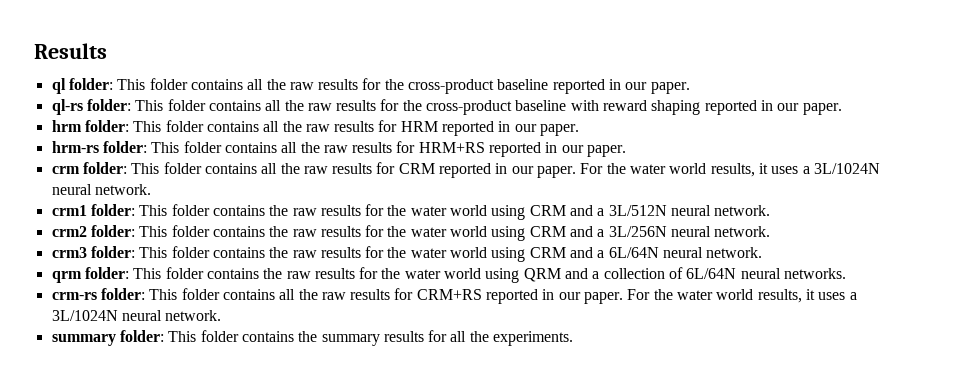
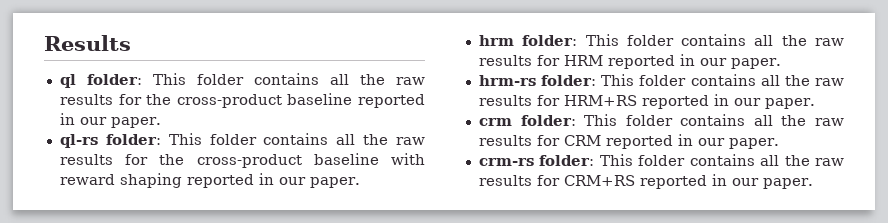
[580,163,880,177] [51,184,151,195] [51,204,771,220] [51,225,771,241] [51,246,763,262] [51,267,847,283] For the water world results, it uses a 3L/1024N neural network. // crm1 folder: This folder contains the raw results for the water world using CRM and a 3L/512N neural network. // crm2 folder: This folder contains the raw results for the water world using CRM and a 3L/256N neural network. // crm3 folder: This folder contains the raw results for the water world using CRM and a 6L/64N neural network. // qrm folder: This folder contains the raw results for the water world using QRM and a collection of 6L/64N neural networks. -> (779, 143) none
[627,289,857,303] [51,310,222,321] [51,330,574,346] For the water world results, it uses a 3L/1024N neural network. // summary folder: This folder contains the summary results for all the experiments. -> (813, 183) none

